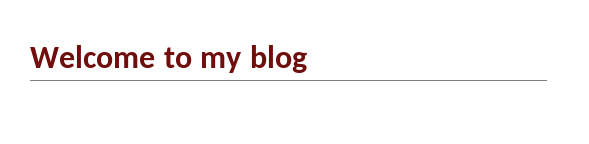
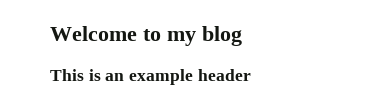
(307, 59) none -> [50,69,251,85] // This is an example header

